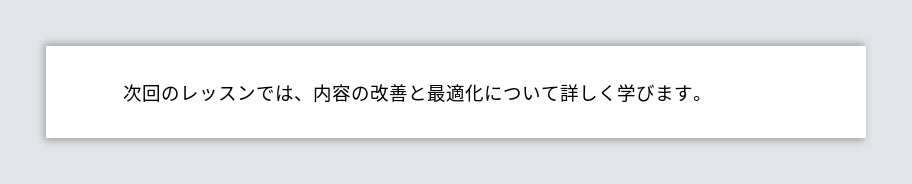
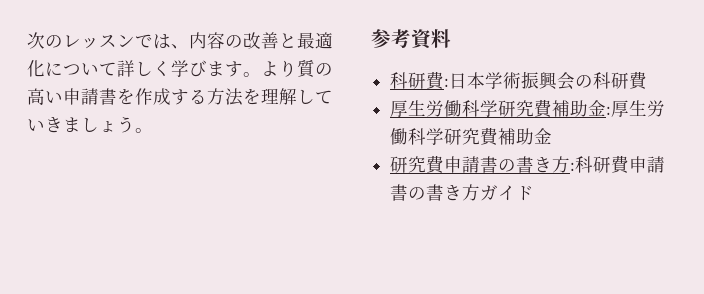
[142,85,161,102] 回 -> (45, 40) none
(712, 98) none -> [261,60,333,78] [27,88,333,106] [27,116,153,133] [371,29,451,50] [390,71,649,90] [390,99,666,118] [390,127,553,146] [390,155,666,174] [390,184,535,201] より質の高い申請書を作成する方法を理解していきましょう。 // 参考資料 // 科研費:日本学術振興会の科研費 // 厚生労働科学研究費補助金:厚生労働科学研究費補助金 // 研究費申請書の書き方:科研費申請書の書き方ガイド

